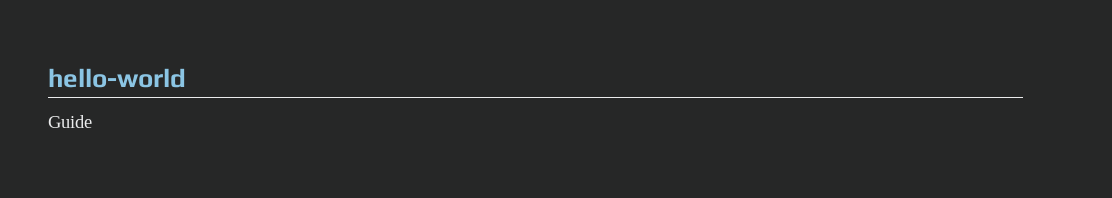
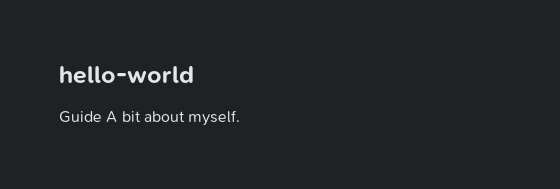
(92, 121) none -> [106,110,241,126] A bit about myself.

